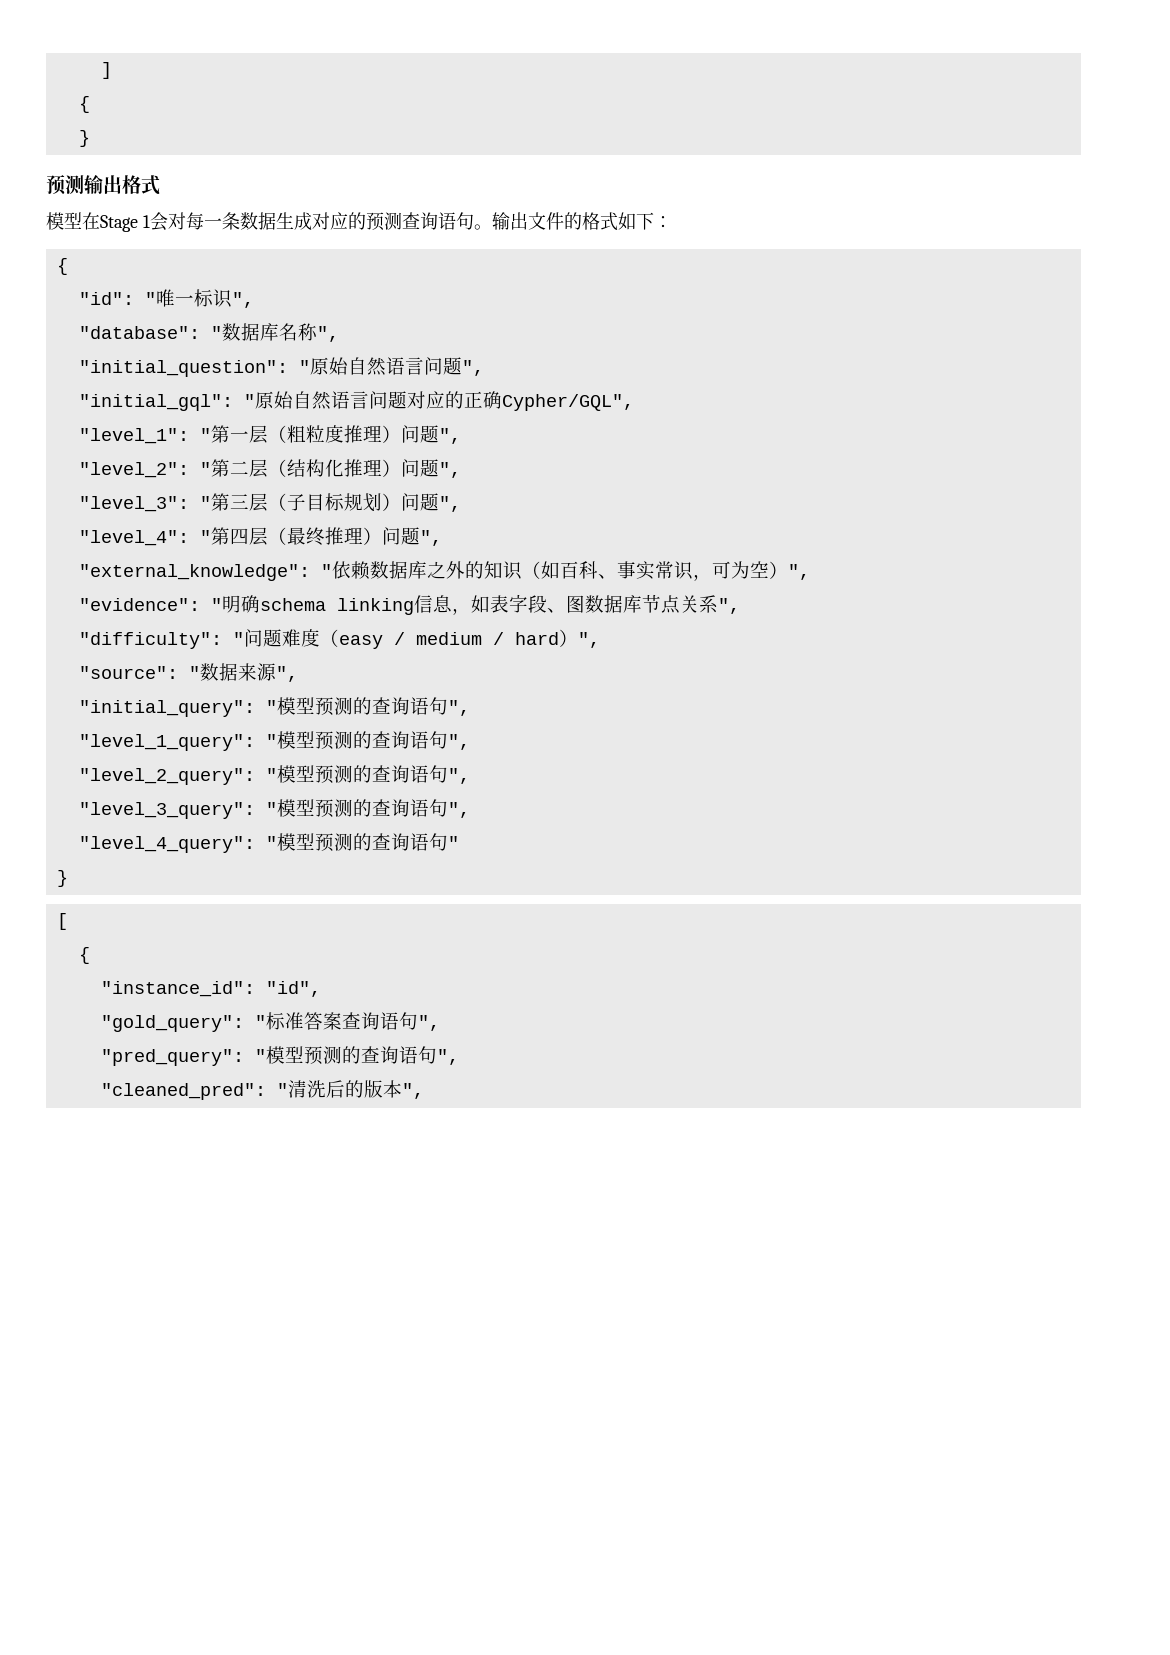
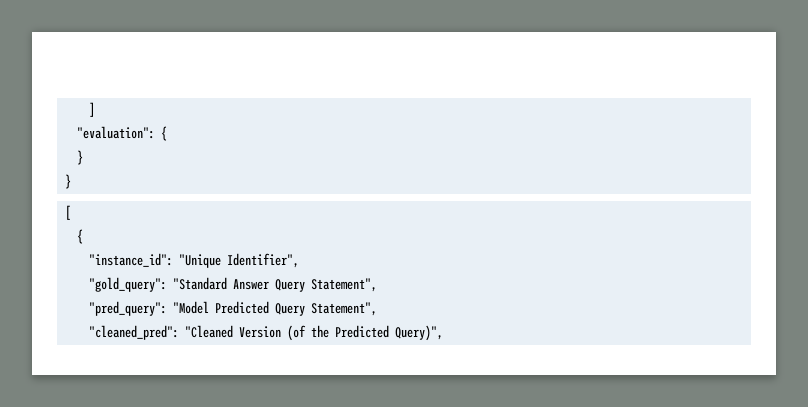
(112, 70) none -> [77,126,156,139] "evaluation":
[46,174,160,195] [46,212,672,232] [56,258,68,275] [78,289,254,308] [78,323,339,342] [78,357,484,377] [78,391,634,411] [78,425,461,444] [78,459,461,478] [78,493,461,512] [78,527,442,546] [78,561,810,581] [78,594,740,615] [78,629,600,649] [78,663,298,682] [78,697,470,717] [78,731,470,751] [78,765,470,785] [78,799,470,819] [78,833,459,853] // 预测输出格式 // 模型在Stage 1会对每一条数据生成对应的预测查询语句。输出文件的格式如下： // { // "id": "唯一标识", // "database": "数据库名称", // "initial_question": "原始自然语言问题", // "initial_gql": "原始自然语言问题对应的正确Cypher/GQL", // "level_1": "第一层（粗粒度推理）问题", // "level_2": "第二层（结构化推理）问题", // "level_3": "第三层（子目标规划）问题", // "level_4": "第四层（最终推理）问题", // "external_knowledge": "依赖数据库之外的知识（如百科、事实常识，可为空）", // "evidence": "明确schema linking信息，如表字段、图数据库节点关系", // "difficulty": "问题难度（easy / medium / hard）", // "source": "数据来源", // "initial_query": "模型预测的查询语句", // "level_1_query": "模型预测的查询语句", // "level_2_query": "模型预测的查询语句", // "level_3_query": "模型预测的查询语句", // "level_4_query": "模型预测的查询语句" -> (84, 157) none
[265,981,321,997] "id", -> [179,253,300,268] "Unique Identifier",
[254,1012,440,1031] [100,1046,459,1066] [100,1080,424,1100] "标准答案查询语句", // "pred_query": "模型预测的查询语句", // "cleaned_pred": "清洗后的版本", -> [173,277,378,292] [89,301,378,316] [89,325,444,341] "Standard Answer Query Statement", // "pred_query": "Model Predicted Query Statement", // "cleaned_pred": "Cleaned Version (of the Predicted Query)",

